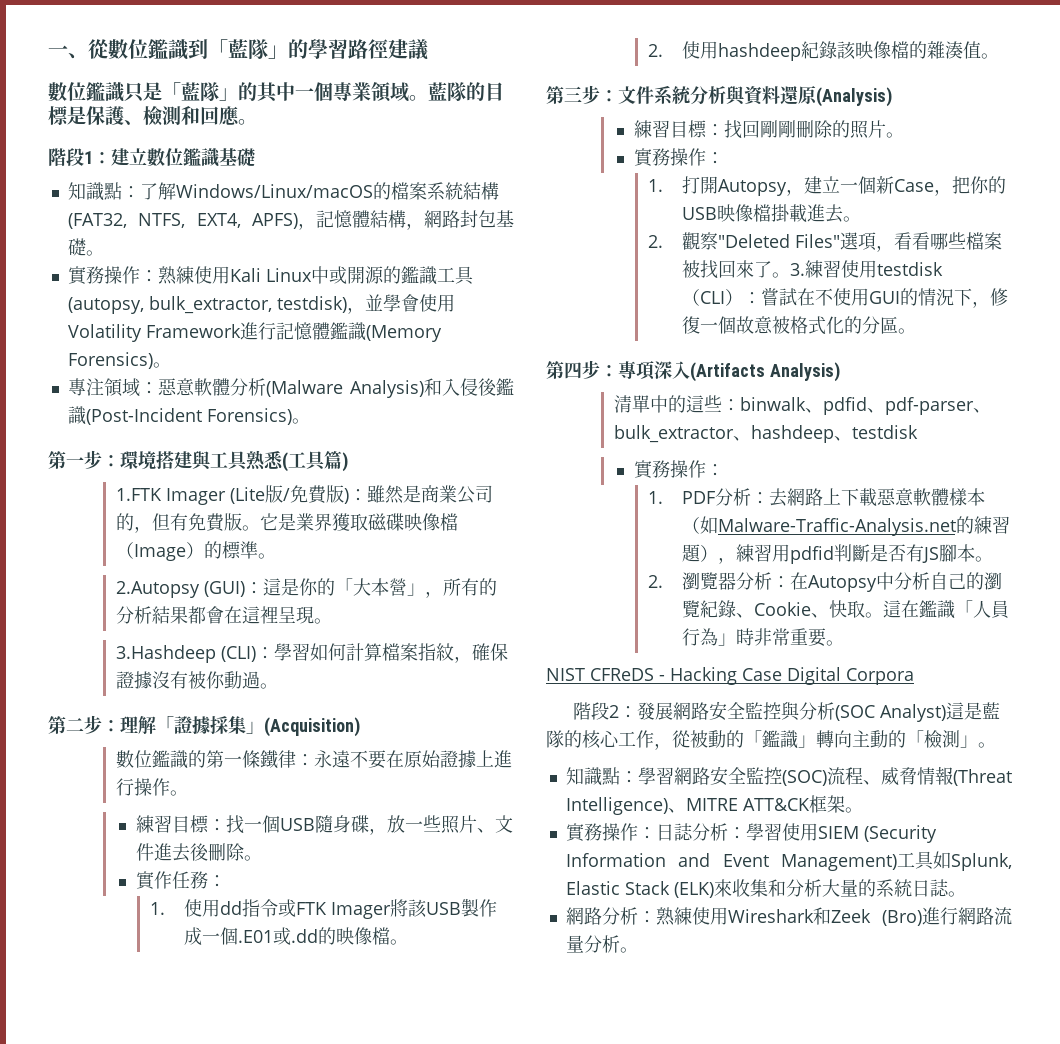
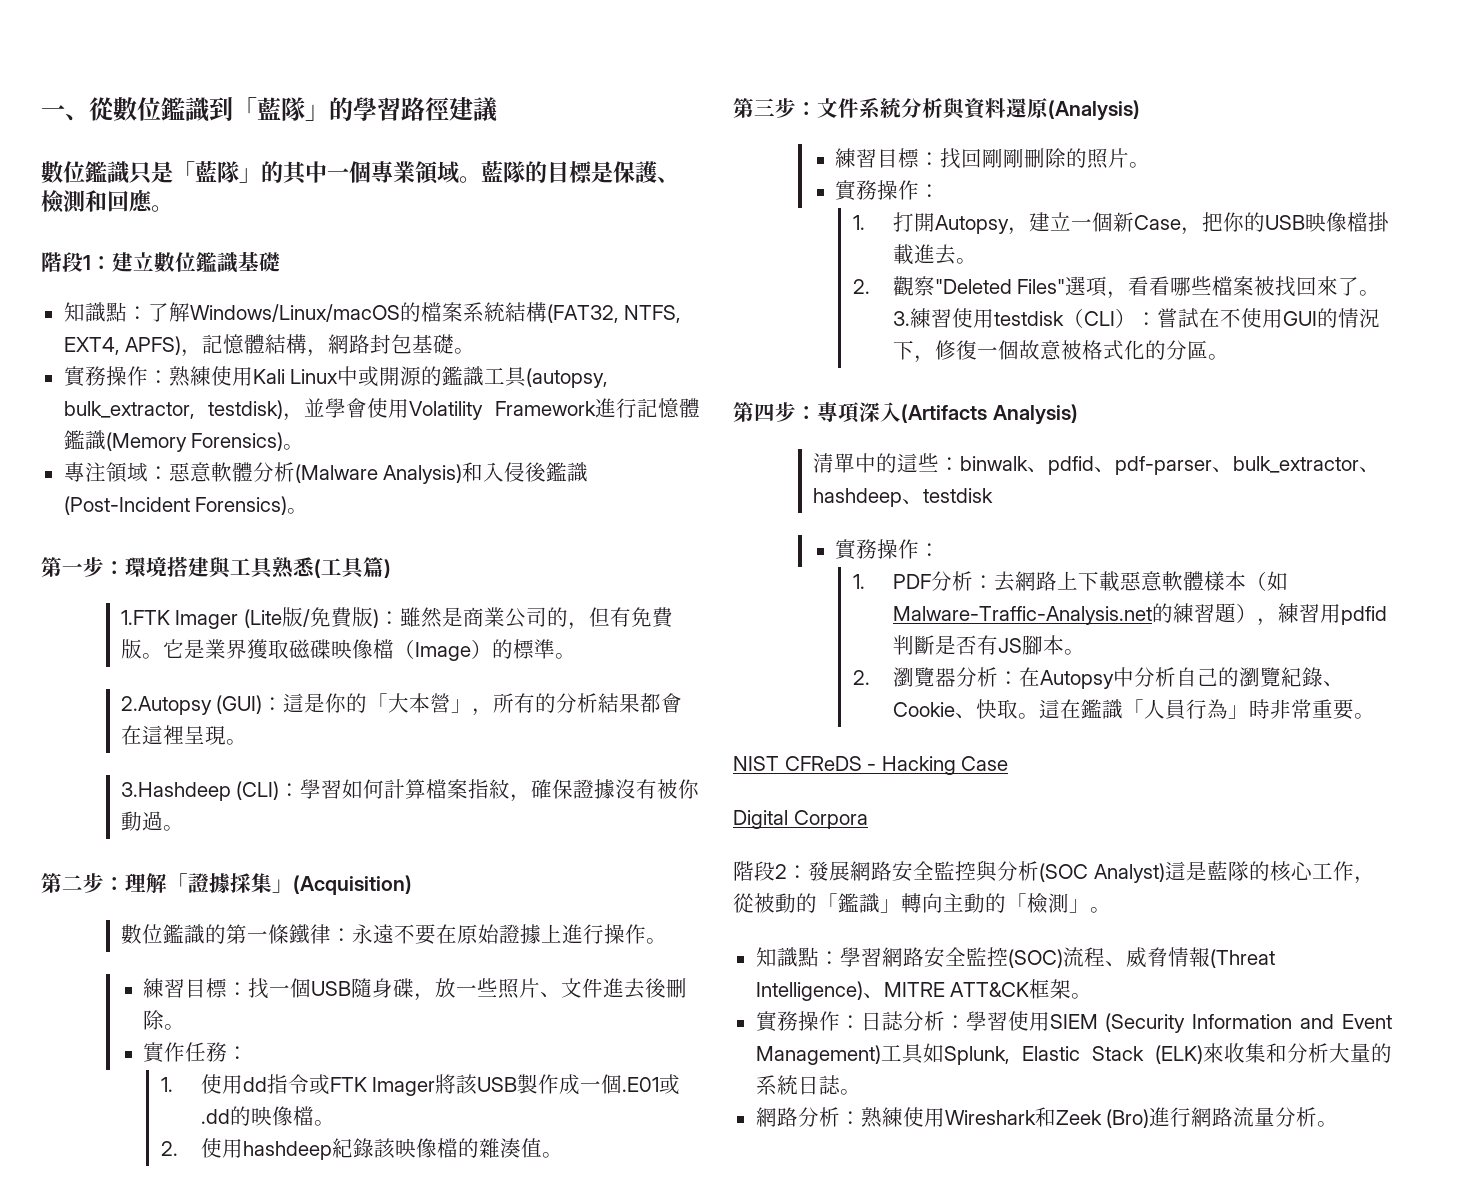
(782, 674) none -> (1009, 763) //

